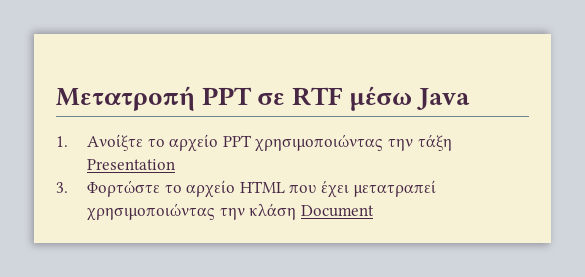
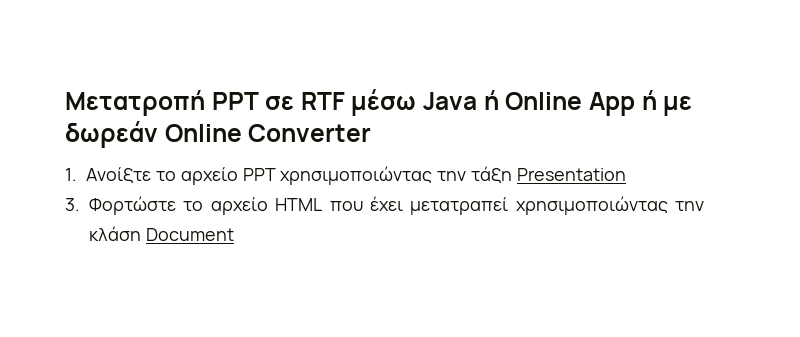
(470, 99) none -> [483,90,693,116] [65,121,372,148] ή Online App ή με δωρεάν Online Converter

